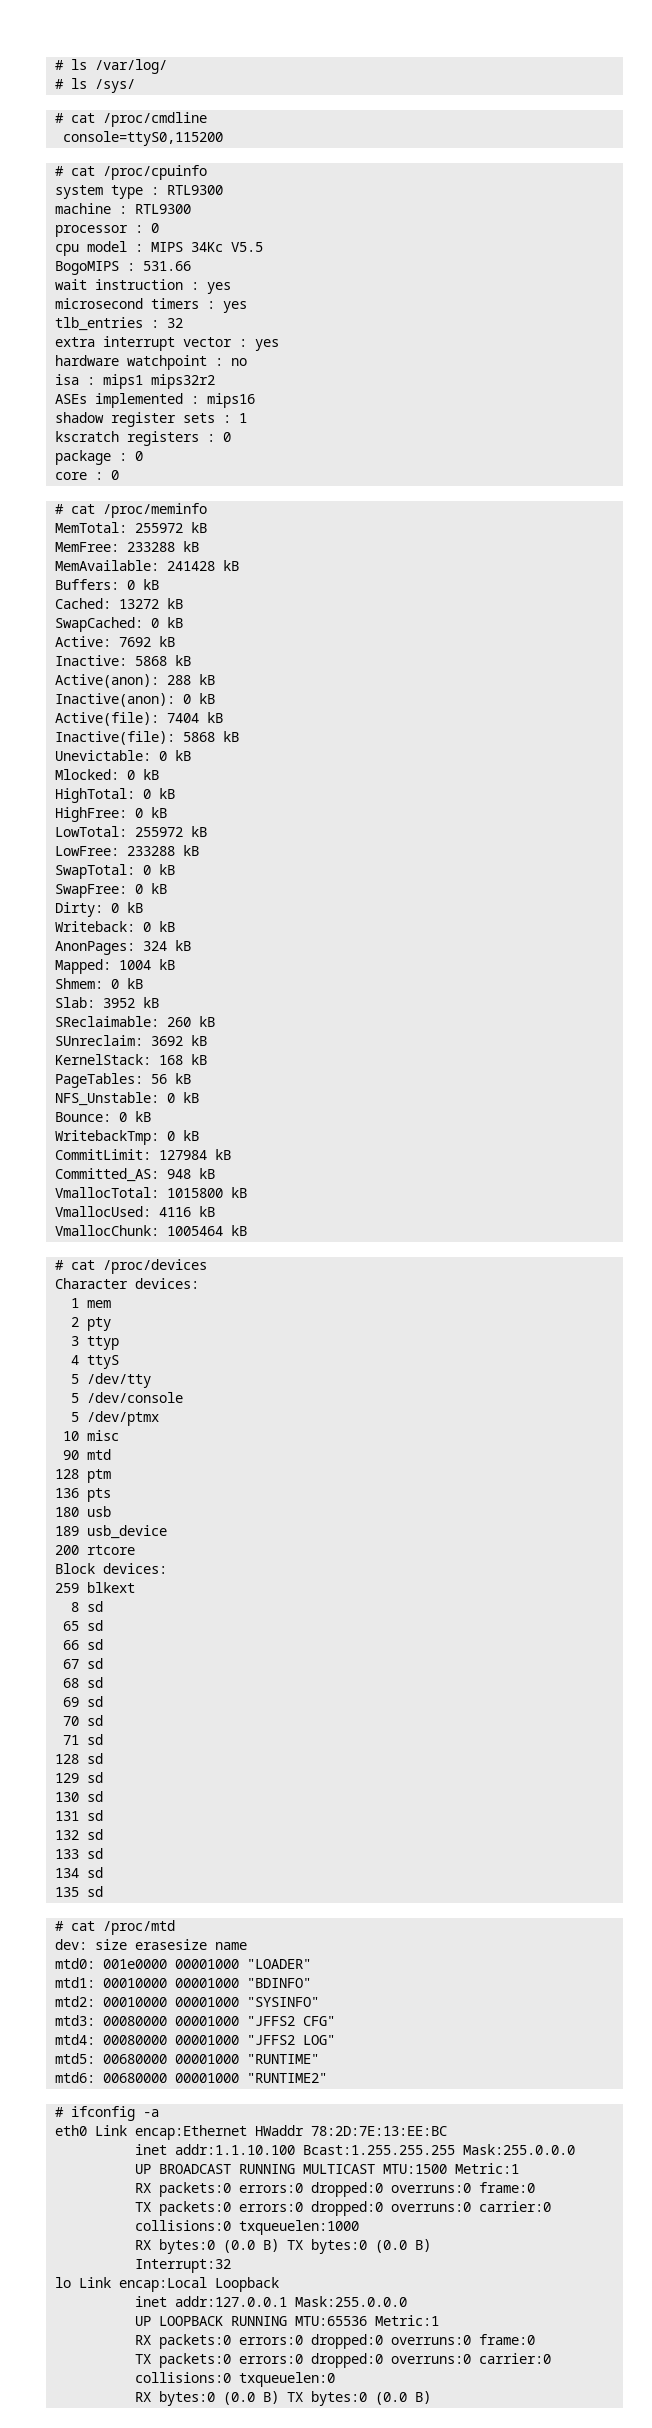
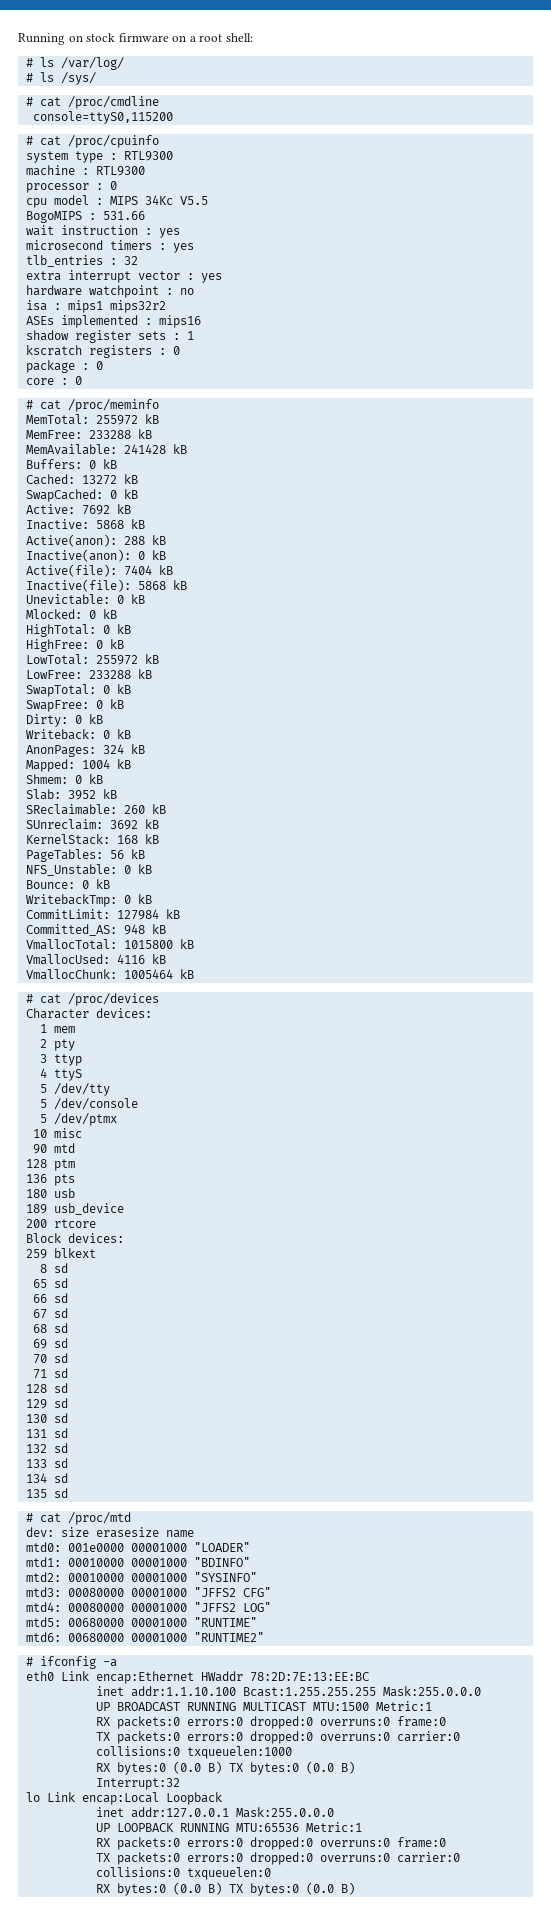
(54, 65) none -> [18,33,253,45] Running on stock firmware on a root shell: //

